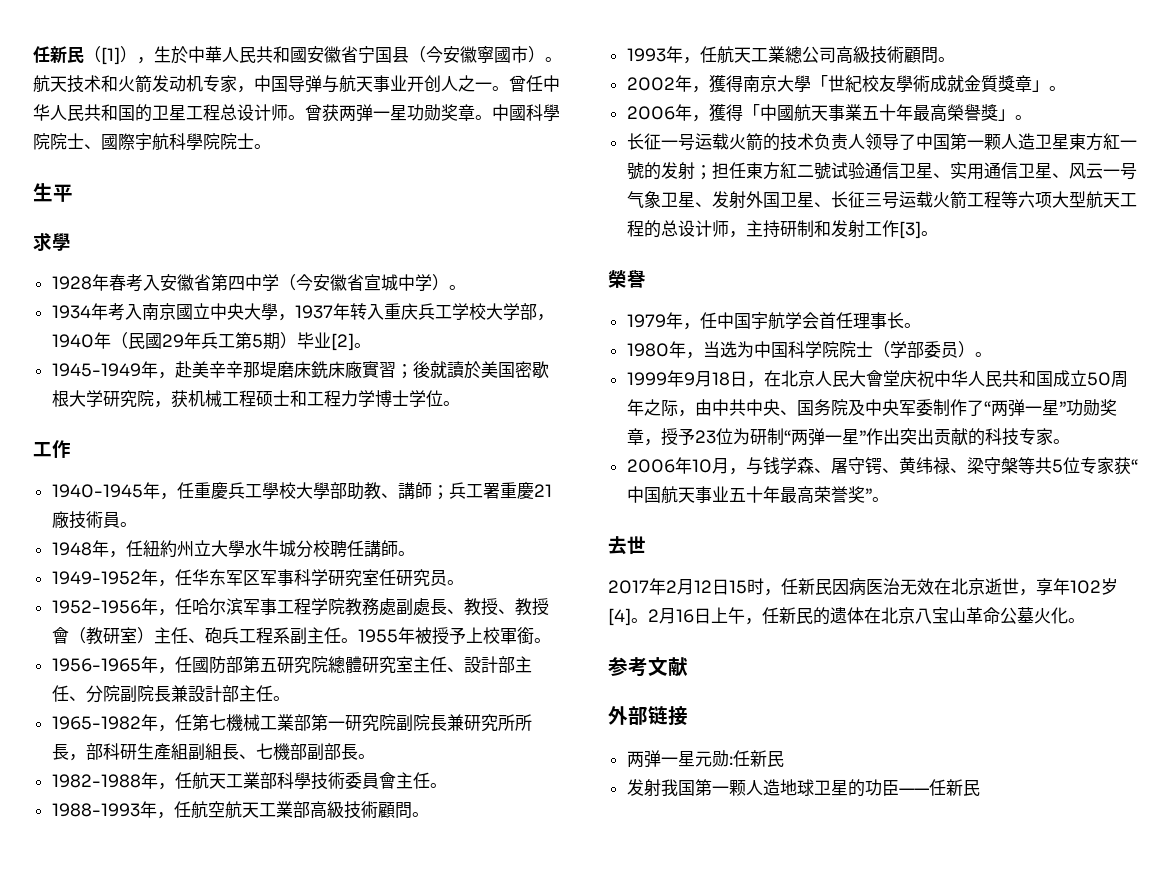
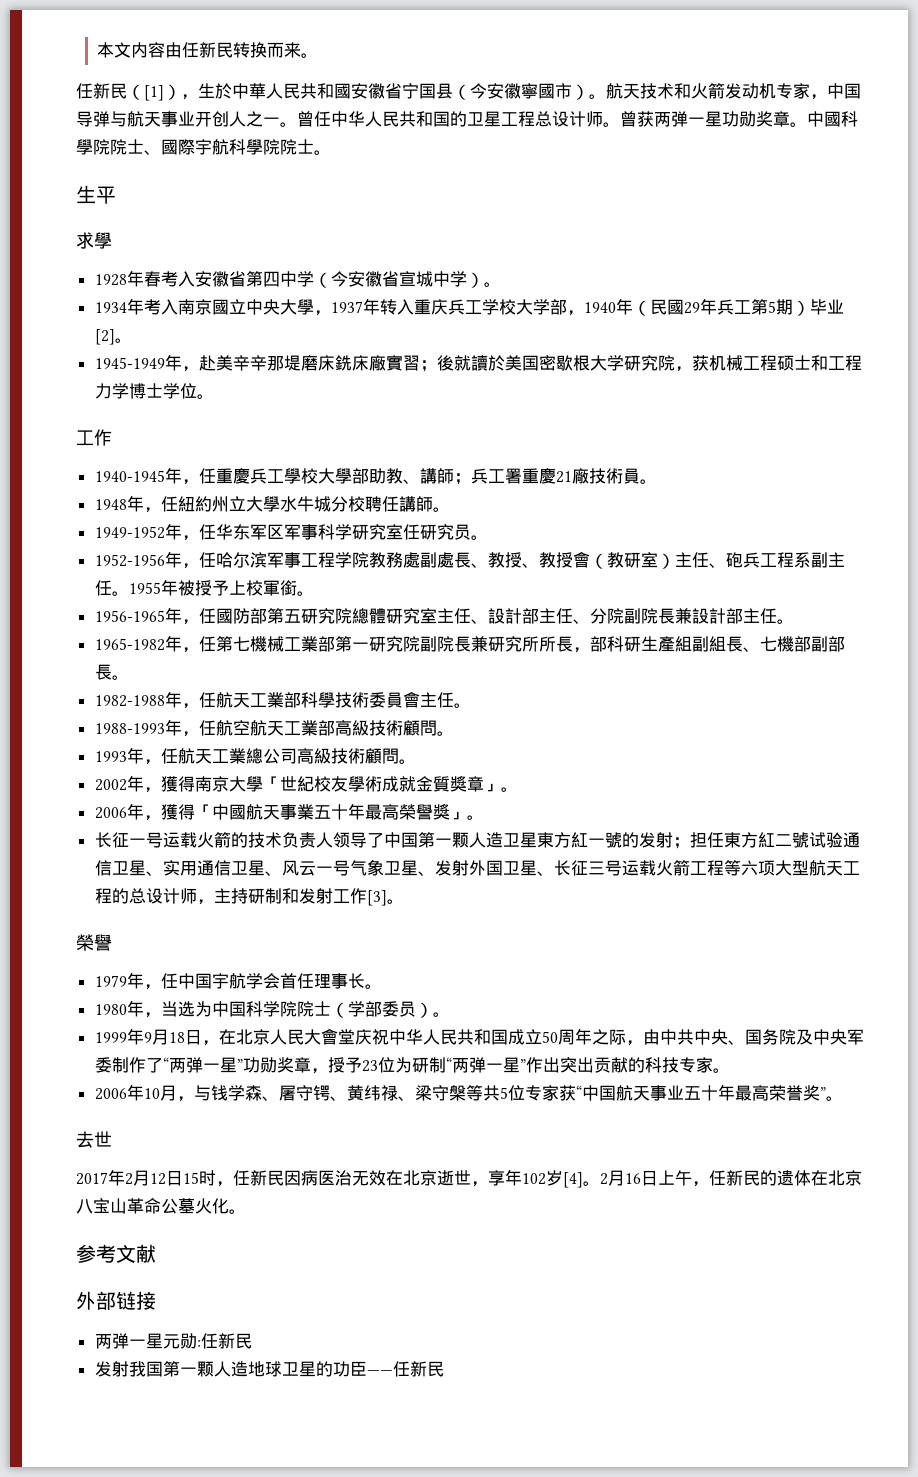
(33, 54) none -> [97,42,319,58] 本文内容由任新民转换而来。 //

